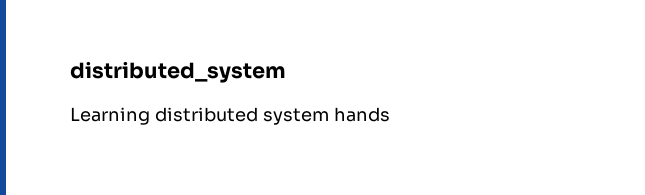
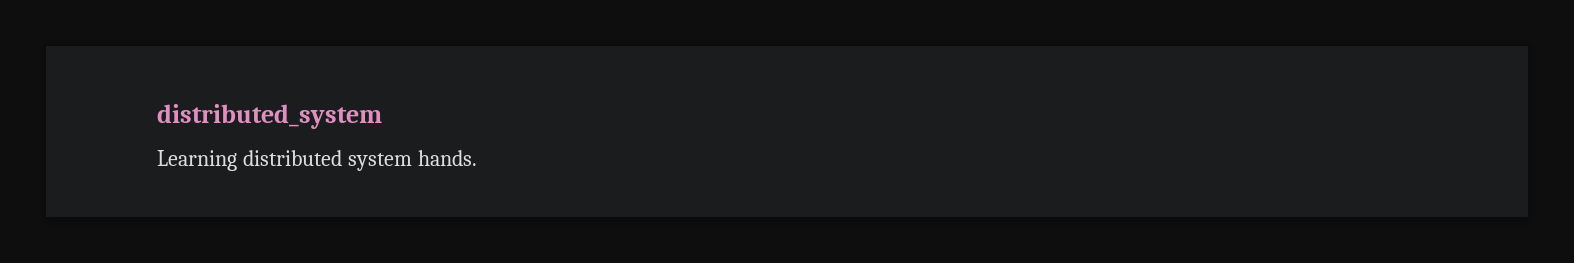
[333,107,390,122] hands -> [417,150,477,166] hands.

